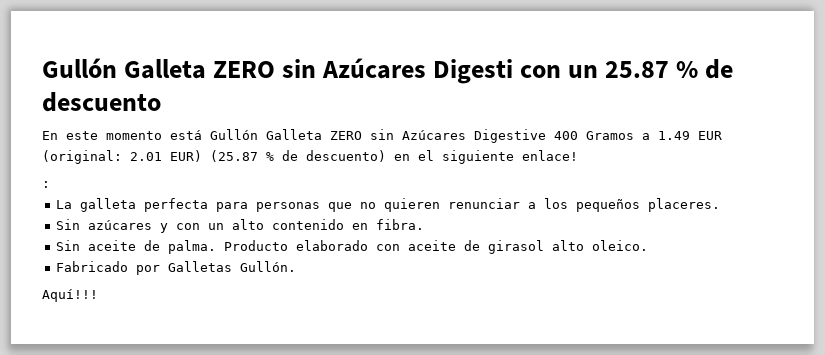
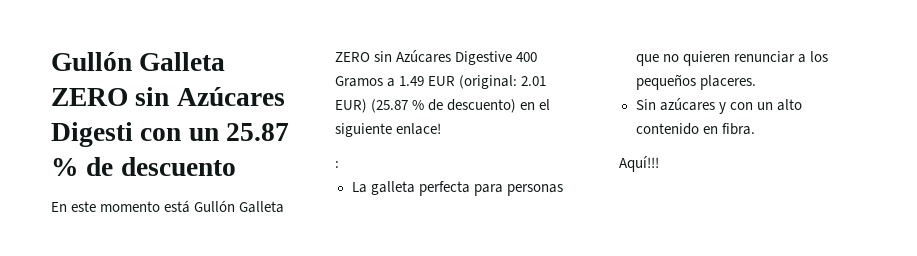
[56,240,649,254] [56,261,297,275] // Sin aceite de palma. Producto elaborado con aceite de girasol alto oleico. // Fabricado por Galletas Gullón. -> (755, 129) none

